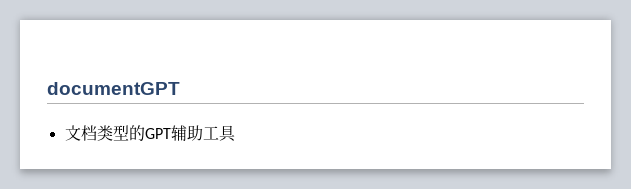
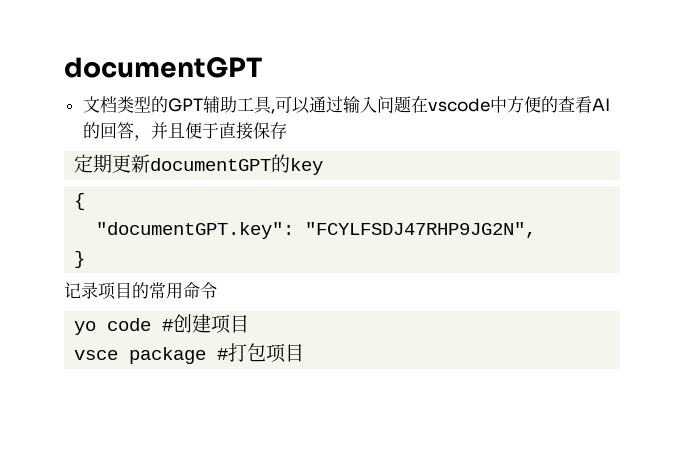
(236, 133) none -> [270,96,610,114] [82,122,287,141] [74,154,324,175] [74,193,86,210] [96,222,537,239] [74,251,86,268] [64,282,217,300] [74,314,250,335] [74,343,305,364] ,可以通过输入问题在vscode中方便的查看AI的回答，并且便于直接保存 // 定期更新documentGPT的key // { // "documentGPT.key": "FCYLFSDJ47RHP9JG2N", // } // 记录项目的常用命令 // yo code #创建项目 // vsce package #打包项目

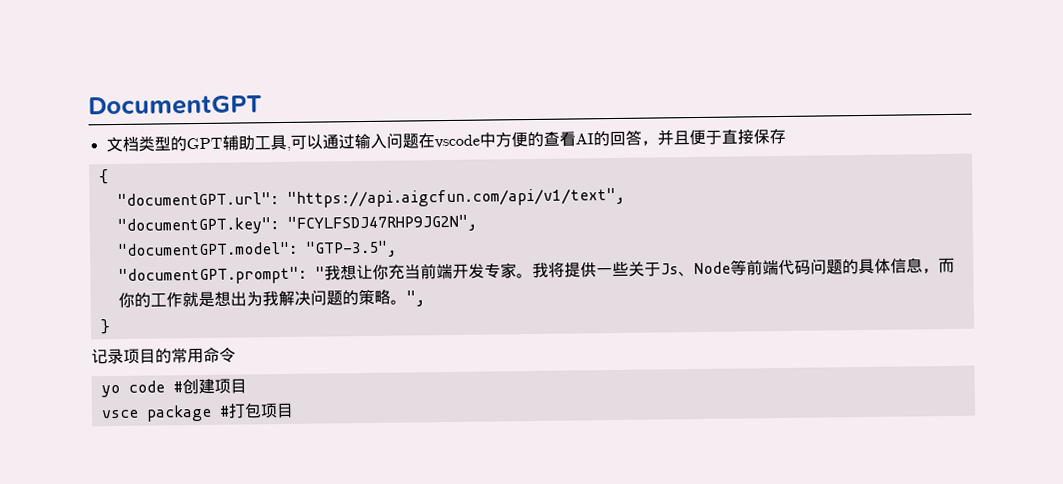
[64,57,262,78] documentGPT -> [88,95,262,116] DocumentGPT
[74,154,324,175] [74,193,86,210] [96,222,537,239] 定期更新documentGPT的key // { // "documentGPT.key": "FCYLFSDJ47RHP9JG2N", -> [98,169,109,185] [116,187,625,208] [116,214,477,235] [116,240,397,258] [117,257,955,285] [117,288,425,308] { // "documentGPT.url": "https://api.aigcfun.com/api/v1/text", // "documentGPT.key": "FCYLFSDJ47RHP9JG2N", // "documentGPT.model": "GTP-3.5", // "documentGPT.prompt": "我想让你充当前端开发专家。我将提供一些关于Js、Node等前端代码问题的具体信息，而你的工作就是想出为我解决问题的策略。",

